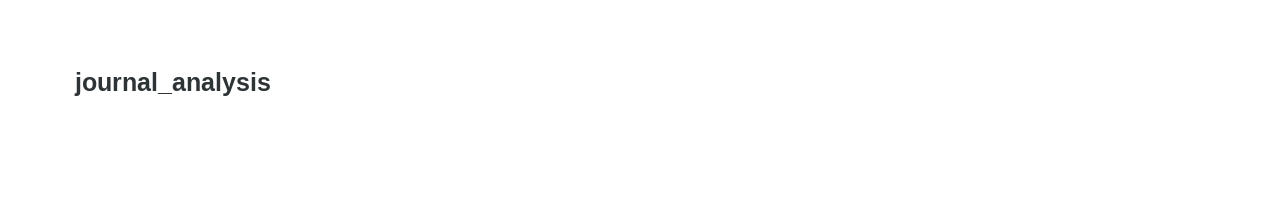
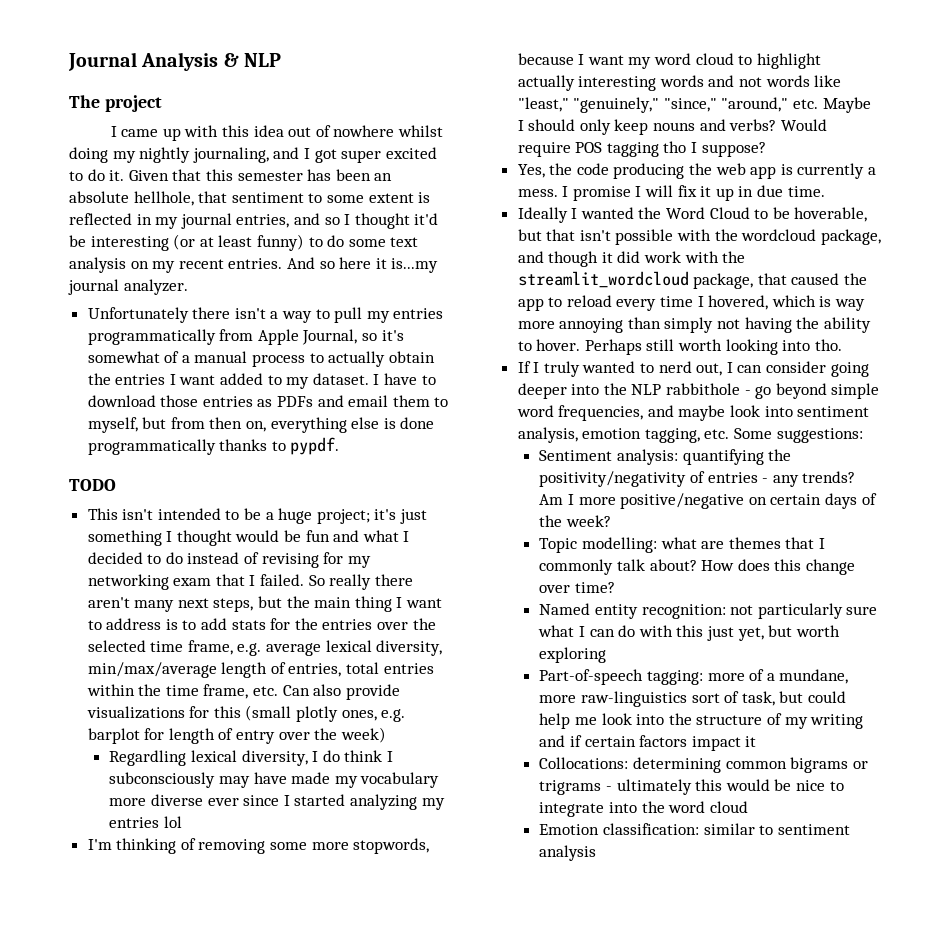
[74,72,271,96] journal_analysis -> [68,52,281,71] [69,95,162,112] [110,125,443,141] [69,147,437,163] [69,169,393,181] [69,191,431,206] [69,213,439,229] [69,234,419,251] [69,257,439,273] [68,279,188,295] [87,307,444,323] [87,329,404,345] [87,351,435,367] [87,373,436,389] [87,395,449,407] [87,417,435,433] [87,437,340,455] [69,479,116,491] [87,508,428,524] [87,530,410,546] [87,552,371,568] [87,574,413,590] [87,596,443,612] [87,618,436,630] [87,640,443,656] [87,662,434,678] [86,684,400,700] [86,705,406,722] [87,727,386,744] [109,750,393,766] [109,772,440,788] [109,794,445,810] [109,816,183,828] [87,838,430,854] [517,53,821,69] [517,75,842,91] [517,97,871,113] [517,119,827,135] [517,141,766,157] [517,163,877,179] [517,185,825,201] [517,207,868,223] [517,229,881,245] [517,251,746,267] [517,271,868,289] [517,295,866,311] [517,317,871,333] [517,339,842,355] [517,361,869,377] [517,383,880,399] [516,405,870,421] [517,427,863,443] [539,449,792,465] [539,471,856,487] [539,493,877,509] [539,515,612,527] [539,537,825,553] [539,559,855,575] [539,582,616,593] [539,603,878,619] [538,625,840,641] [539,647,607,663] [539,669,849,685] [539,691,846,707] [539,713,864,729] [539,735,757,751] [539,757,868,773] [539,779,844,795] [539,801,748,817] [539,823,850,835] [539,845,597,861] Journal Analysis & NLP // The project // I came up with this idea out of nowhere whilst doing my nightly journaling, and I got super excited to do it. Given that this semester has been an absolute hellhole, that sentiment to some extent is reflected in my journal entries, and so I thought it'd be interesting (or at least funny) to do some text analysis on my recent entries. And so here it is...my journal analyzer. // Unfortunately there isn't a way to pull my entries programmatically from Apple Journal, so it's somewhat of a manual process to actually obtain the entries I want added to my dataset. I have to download those entries as PDFs and email them to myself, but from then on, everything else is done programmatically thanks to pypdf. // TODO // This isn't intended to be a huge project; it's just something I thought would be fun and what I decided to do instead of revising for my networking exam that I failed. So really there aren't many next steps, but the main thing I want to address is to add stats for the entries over the selected time frame, e.g. average lexical diversity, min/max/average length of entries, total entries within the time frame, etc. Can also provide visualizations for this (small plotly ones, e.g. barplot for length of entry over the week) // Regardling lexical diversity, I do think I subconsciously may have made my vocabulary more diverse ever since I started analyzing my entries lol // I'm thinking of removing some more stopwords, because I want my word cloud to highlight actually interesting words and not words like "least," "genuinely," "since," "around," etc. Maybe I should only keep nouns and verbs? Would require POS tagging tho I suppose? // Yes, the code producing the web app is currently a mess. I promise I will fix it up in due time. // Ideally I wanted the Word Cloud to be hoverable, but that isn't possible with the wordcloud package, and though it did work with the streamlit_wordcloud package, that caused the app to reload every time I hovered, which is way more annoying than simply not having the ability to hover. Perhaps still worth looking into tho. // If I truly wanted to nerd out, I can consider going deeper into the NLP rabbithole - go beyond simple word frequencies, and maybe look into sentiment analysis, emotion tagging, etc. Some suggestions: // Sentiment analysis: quantifying the positivity/negativity of entries - any trends? Am I more positive/negative on certain days of the week? // Topic modelling: what are themes that I commonly talk about? How does this change over time? // Named entity recognition: not particularly sure what I can do with this just yet, but worth exploring // Part-of-speech tagging: more of a mundane, more raw-linguistics sort of task, but could help me look into the structure of my writing and if certain factors impact it // Collocations: determining common bigrams or trigrams - ultimately this would be nice to integrate into the word cloud // Emotion classification: similar to sentiment analysis

